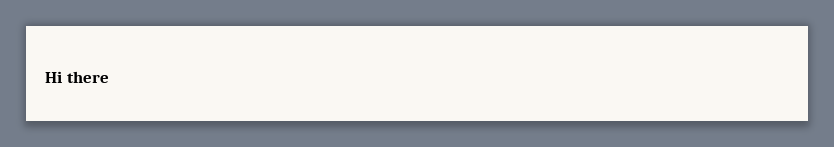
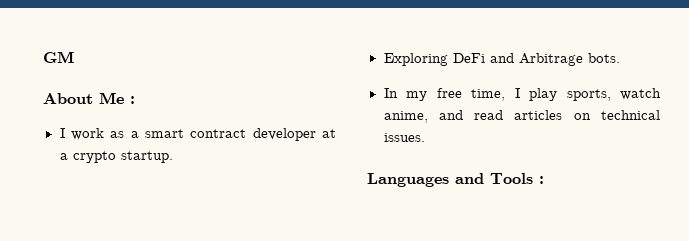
[45,71,109,83] Hi there -> [43,51,74,63] [43,92,135,104] [59,128,336,141] [59,151,173,163] [383,53,620,66] [383,88,661,101] [383,110,660,123] [383,133,425,142] [367,173,544,187] GM // About Me : // I work as a smart contract developer at a crypto startup. // Exploring DeFi and Arbitrage bots. // In my free time, I play sports, watch anime, and read articles on technical issues. // Languages and Tools :

